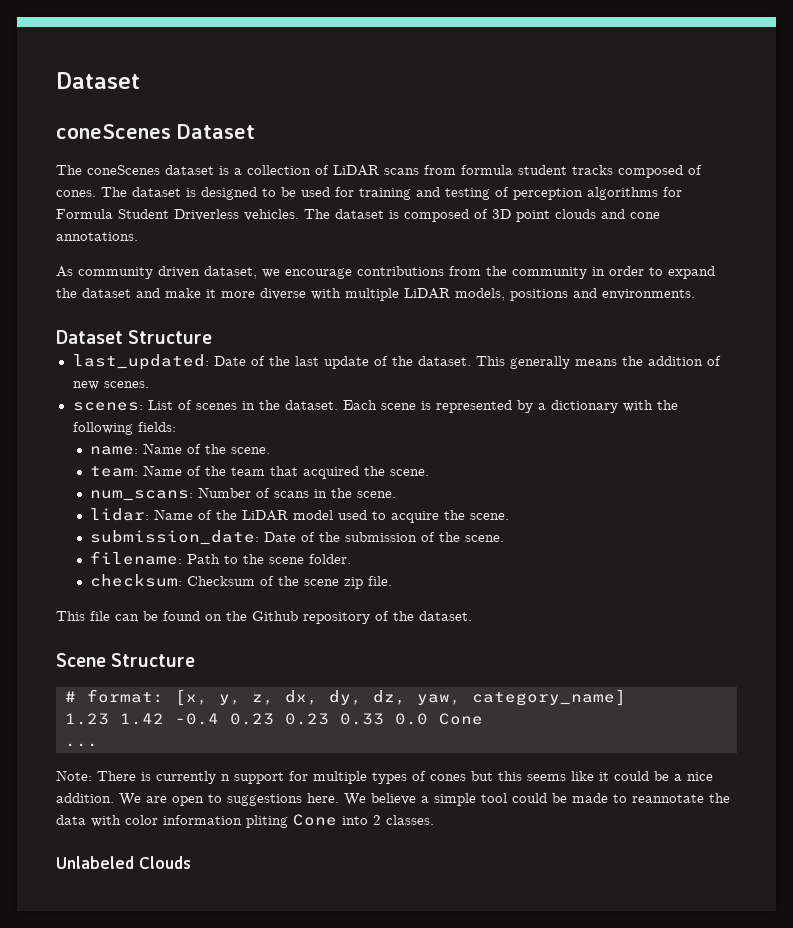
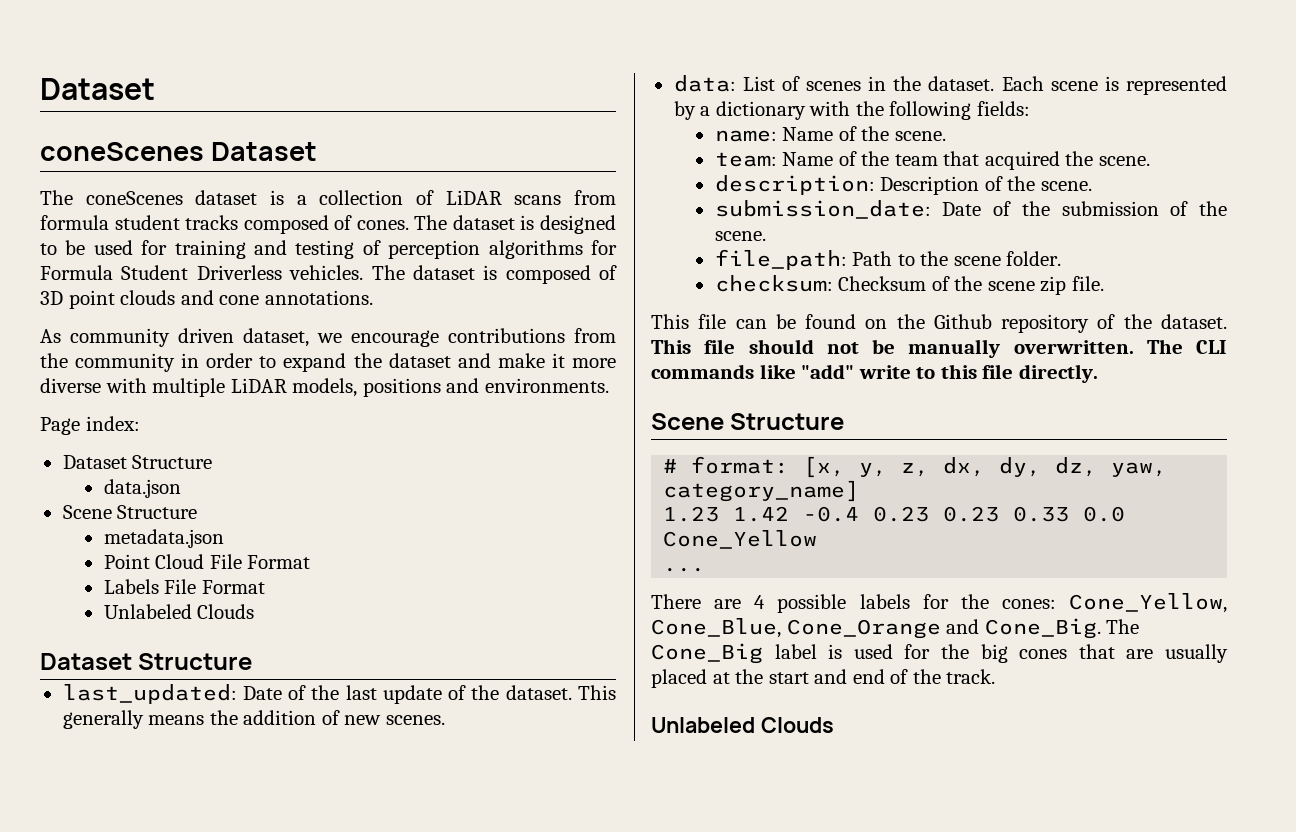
(695, 294) none -> [40,416,140,435] [62,455,213,469] [103,479,181,498] [62,505,198,519] [103,529,224,548] [103,554,311,569] [103,579,265,594] [103,604,255,619] // Page index: // Dataset Structure // data.json // Scene Structure // metadata.json // Point Cloud File Format // Labels File Format // Unlabeled Clouds
[72,402,143,411] scenes: -> [673,75,736,92] data:
[90,487,397,501] [90,508,440,523] num_scans: Number of scans in the scene. // lidar: Name of the LiDAR model used to acquire -> [714,175,1003,195] description: Description of
[90,551,183,565] filename: -> [714,249,847,270] file_path:
(472, 616) none -> [651,339,1227,358] [651,364,1098,383] This file should not be manually overwritten. The CLI commands like "add" write to this file directly.
[439,713,483,725] Cone -> [663,530,818,549] Cone_Yellow
[56,770,713,784] [56,793,730,806] [56,814,434,828] Note: There is currently n support for multiple types of cones but this seems like it could be a nice addition. We are open to suggestions here. We believe a simple tool could be made to reannotate the data with color information pliting Cone into 2 classes. -> [651,593,1227,613] [651,618,1140,639] [651,643,1228,664] [651,669,996,688] There are 4 possible labels for the cones: Cone_Yellow, Cone_Blue, Cone_Orange and Cone_Big. The Cone_Big label is used for the big cones that are usually placed at the start and end of the track.

